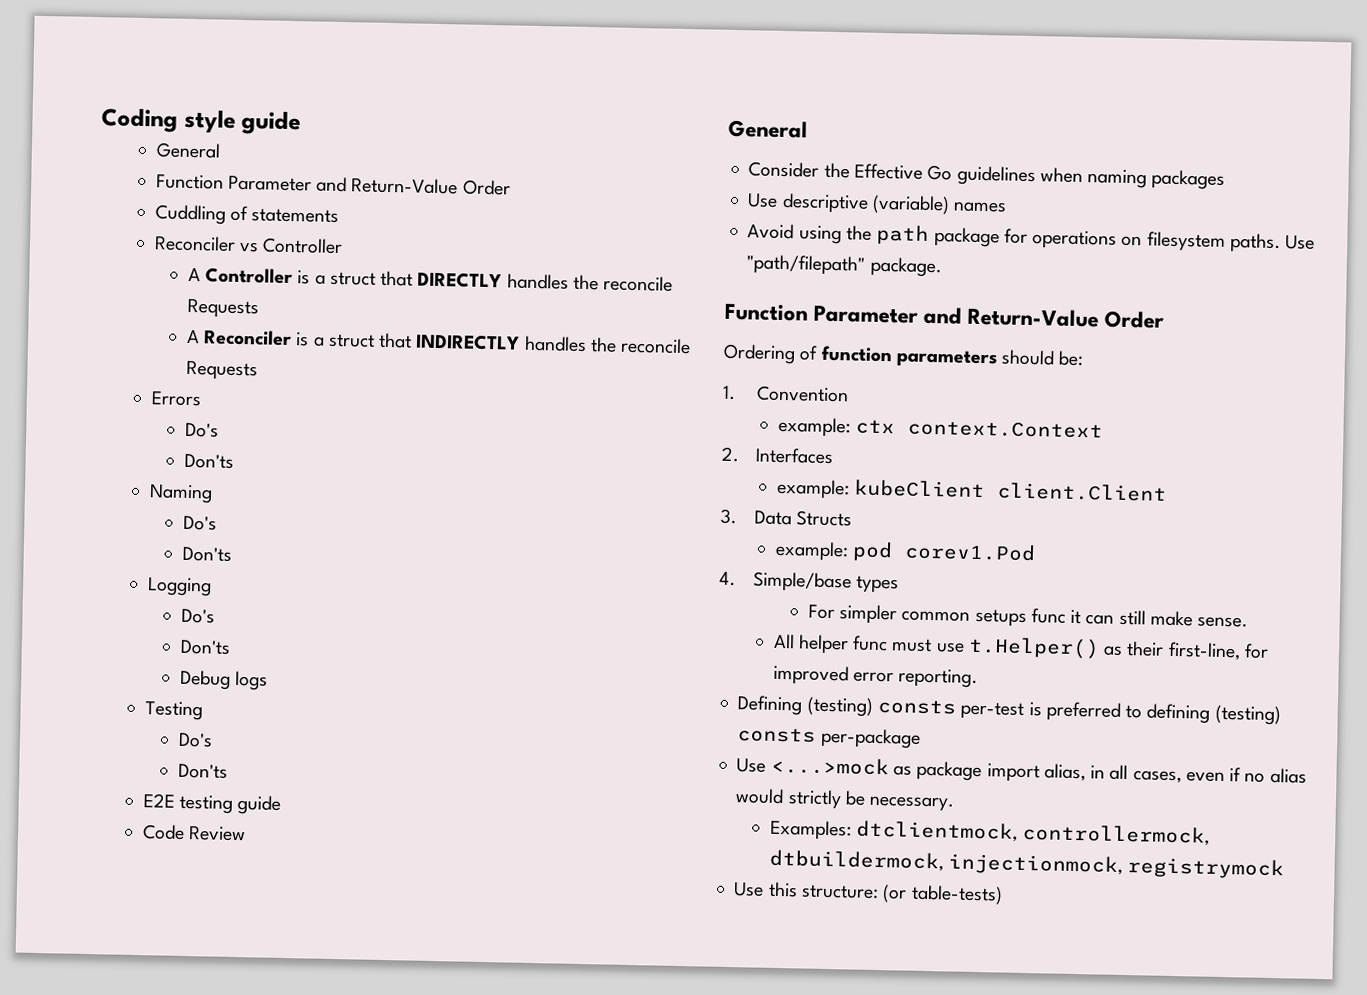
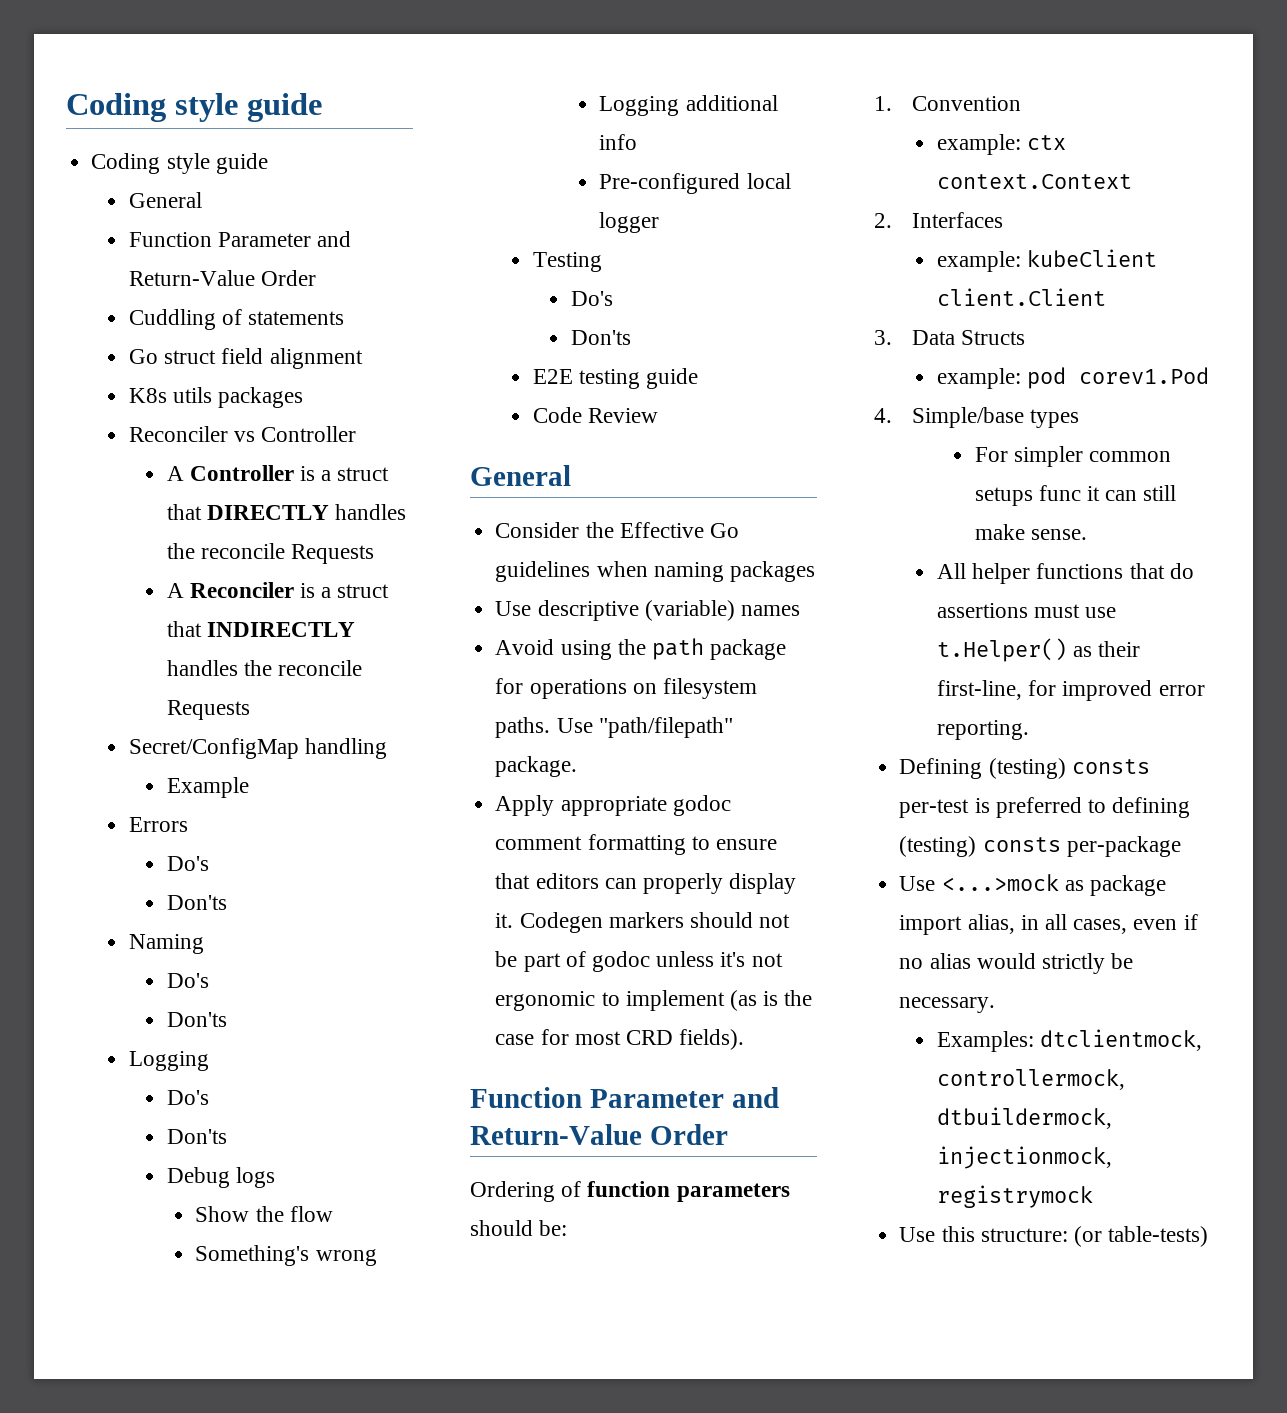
[101,108,302,136] Coding style guide -> [66,93,322,122] [91,153,268,174] Coding style guide // Coding style guide
(340, 215) none -> [128,348,363,369] [128,387,304,408] // Go struct field alignment // K8s utils packages
(258, 370) none -> [128,738,388,759] [166,777,249,798] // Secret/ConfigMap handling // Example
(268, 680) none -> [195,1206,333,1222] [195,1245,377,1266] [599,95,778,116] [599,134,638,150] [599,173,791,194] [599,212,660,233] // Show the flow // Something's wrong // Logging additional info // Pre-configured local logger
(942, 267) none -> [495,795,731,816] [495,834,777,855] [495,873,797,894] [495,912,791,933] [495,951,783,972] [495,990,813,1011] [495,1029,745,1050] // Apply appropriate godoc comment formatting to ensure that editors can properly display it. Codegen markers should not be part of godoc unless it's not ergonomic to implement (as is the case for most CRD fields).
[852,635,889,652] func -> [1036,563,1194,579] [936,603,1028,618] functions that do assertions

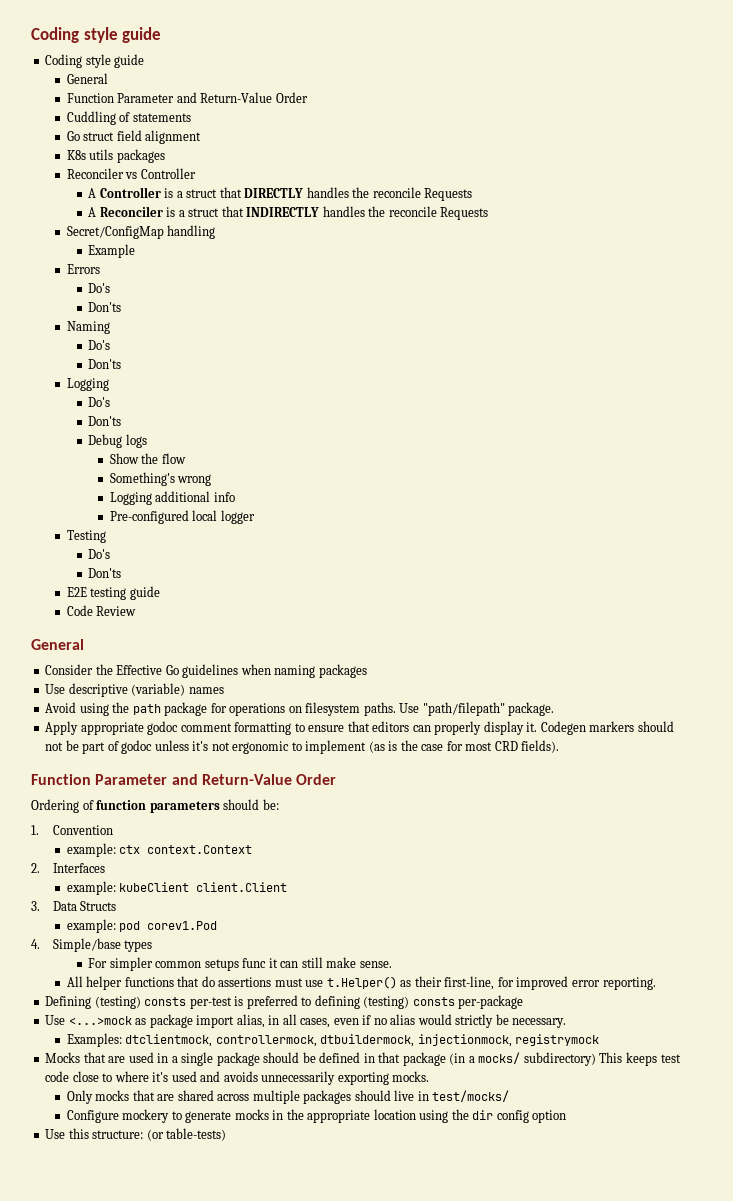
(1093, 1196) none -> [45,1052,681,1066] [45,1071,430,1085] [66,1090,510,1104] [66,1109,567,1123] // Mocks that are used in a single package should be defined in that package (in a mocks/ subdirectory) This keeps test code close to where it's used and avoids unnecessarily exporting mocks. // Only mocks that are shared across multiple packages should live in test/mocks/ // Configure mockery to generate mocks in the appropriate location using the dir config option

